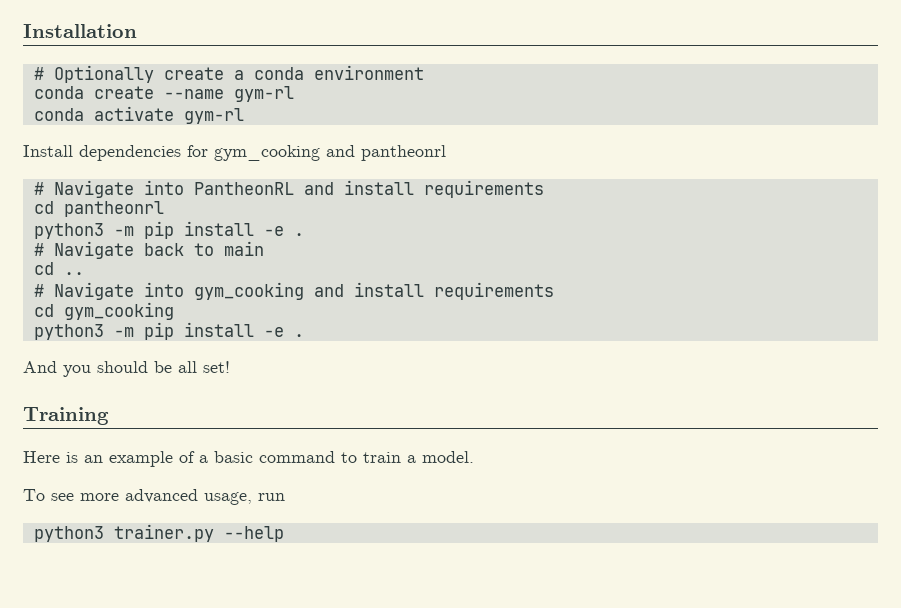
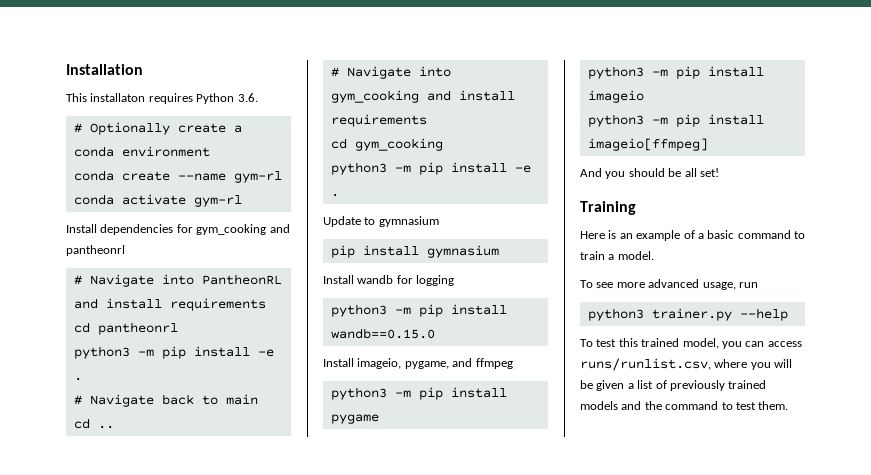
(137, 31) none -> [66,93,258,104] // This installaton requires Python 3.6.
(304, 335) none -> [323,216,439,227] [330,245,499,258] [323,275,455,286] [330,304,507,317] [330,328,435,339] [323,358,513,369] [330,387,507,400] [330,414,379,424] [587,66,764,79] [587,90,644,103] [587,114,764,127] [587,138,708,151] // Update to gymnasium // pip install gymnasium // Install wandb for logging // python3 -m pip install wandb==0.15.0 // Install imageio, pygame, and ffmpeg // python3 -m pip install pygame // python3 -m pip install imageio // python3 -m pip install imageio[ffmpeg]
(284, 534) none -> [580,338,802,349] [580,358,793,371] [580,380,767,391] [580,401,789,410] // To test this trained model, you can access runs/runlist.csv, where you will be given a list of previously trained models and the command to test them.

